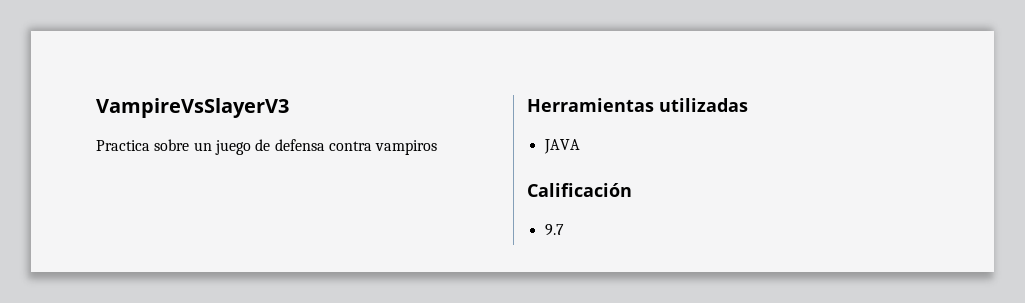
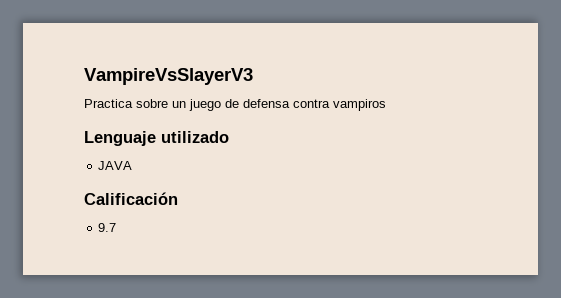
[527,98,748,112] Herramientas utilizadas -> [84,131,229,146] Lenguaje utilizado

